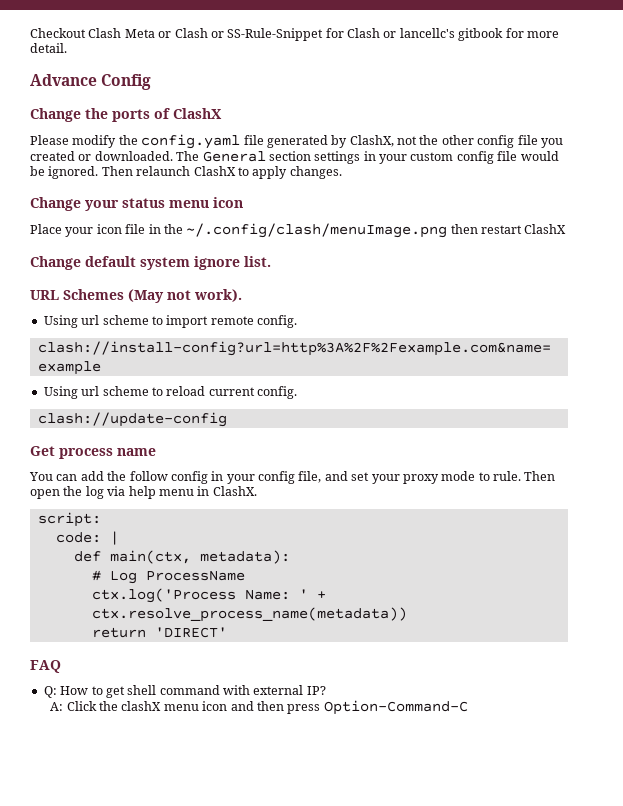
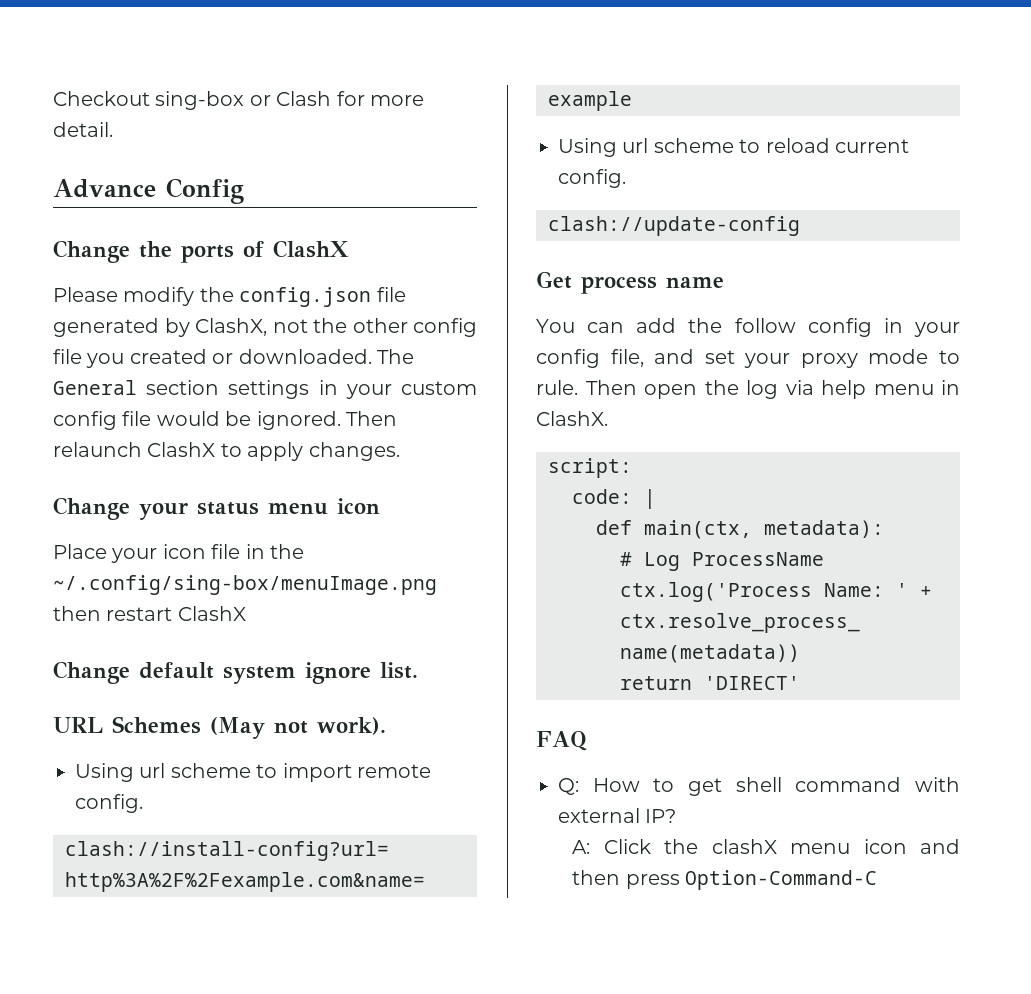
[88,28,504,41] Clash Meta or Clash or SS-Rule-Snippet for Clash or lancellc's gitbook -> [155,91,332,110] sing-box or Clash
[141,134,241,149] config.yaml -> [239,287,372,307] config.json
[186,223,448,238] ~/.config/clash/menuImage.png -> [53,575,437,595] ~/.config/sing-box/menuImage.png

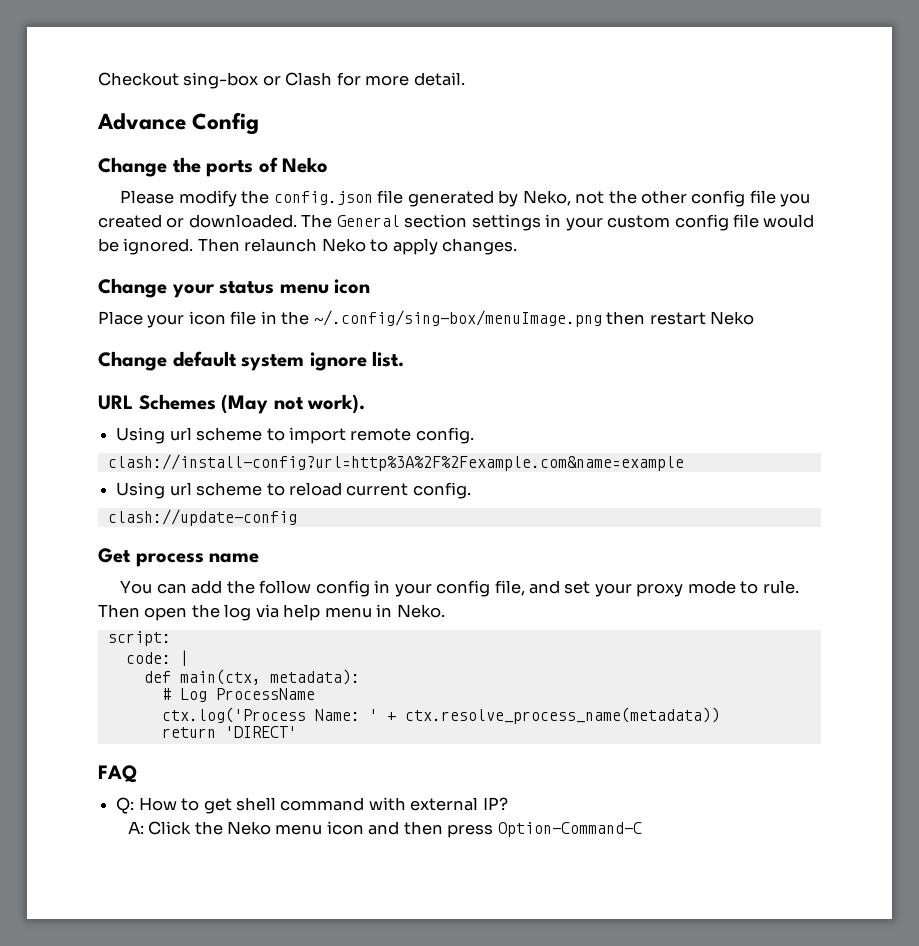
[273,240,349,258] ClashX -> [282,157,329,173] Neko
[195,318,267,336] ClashX, -> [522,190,571,206] Neko,
[147,442,216,457] ClashX -> [321,238,366,252] Neko
[177,606,246,621] ClashX -> [710,311,755,325] Neko
[536,411,608,426] ClashX. -> [396,604,445,618] Neko.
[711,839,777,854] clashX -> [227,821,272,835] Neko

